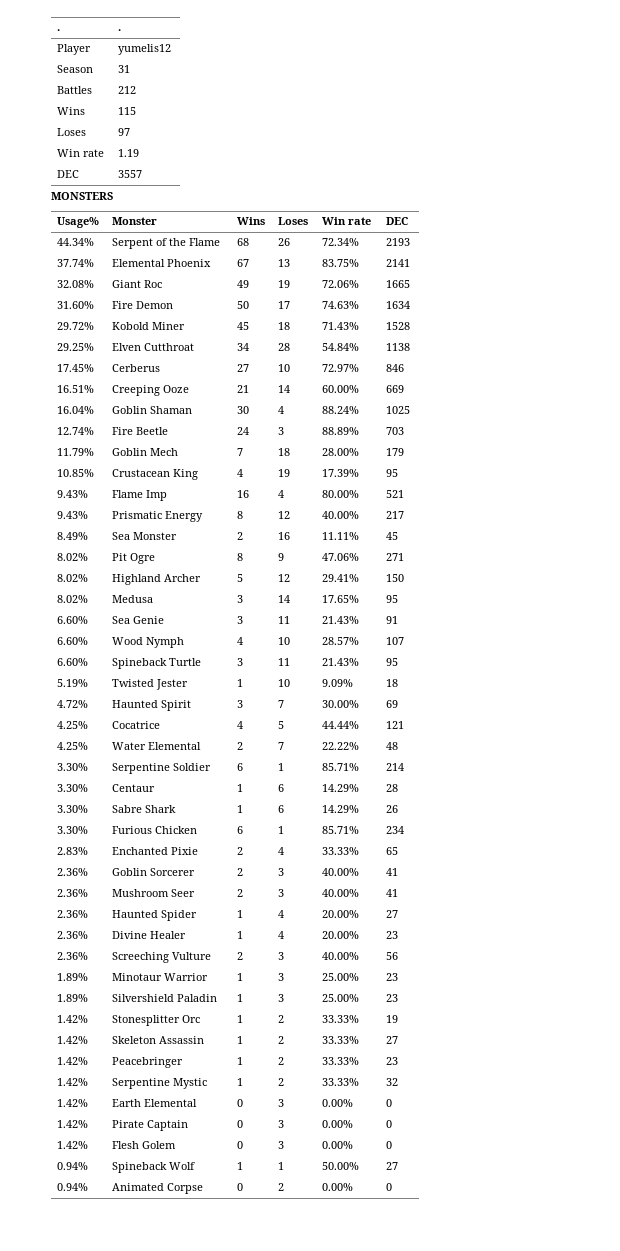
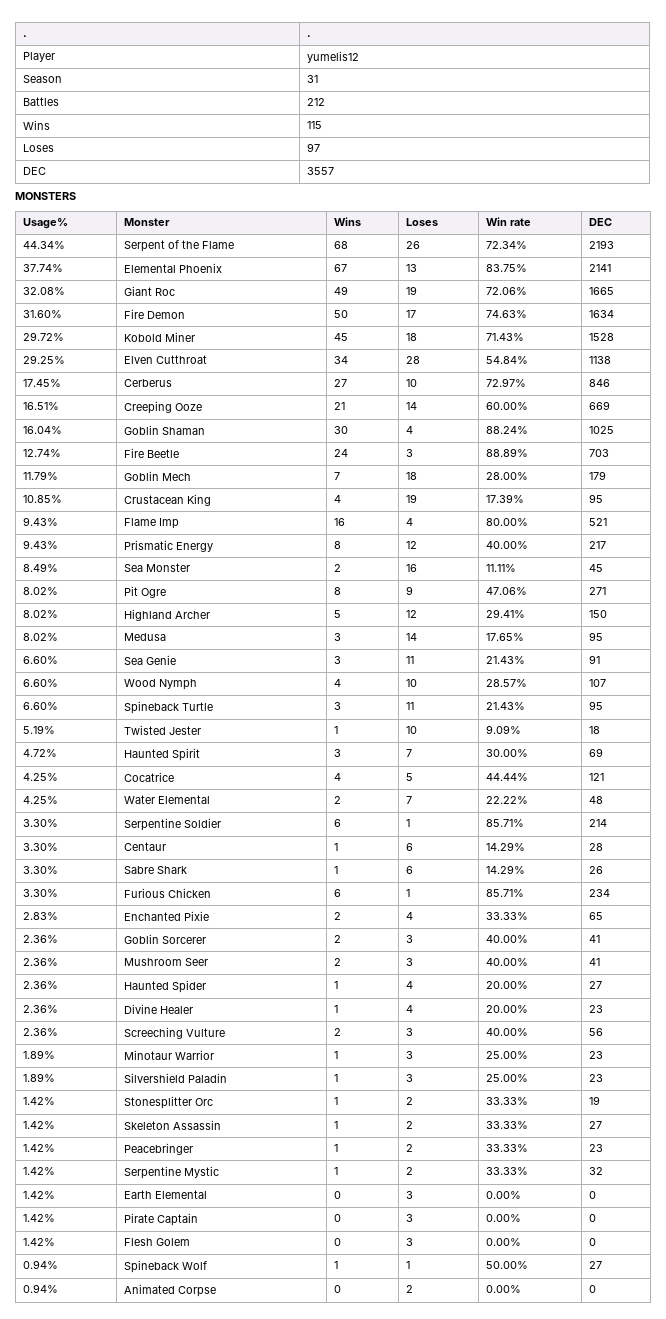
[57,149,105,157] [118,149,140,157] // Win rate | 1.19 -> (321, 147) none

